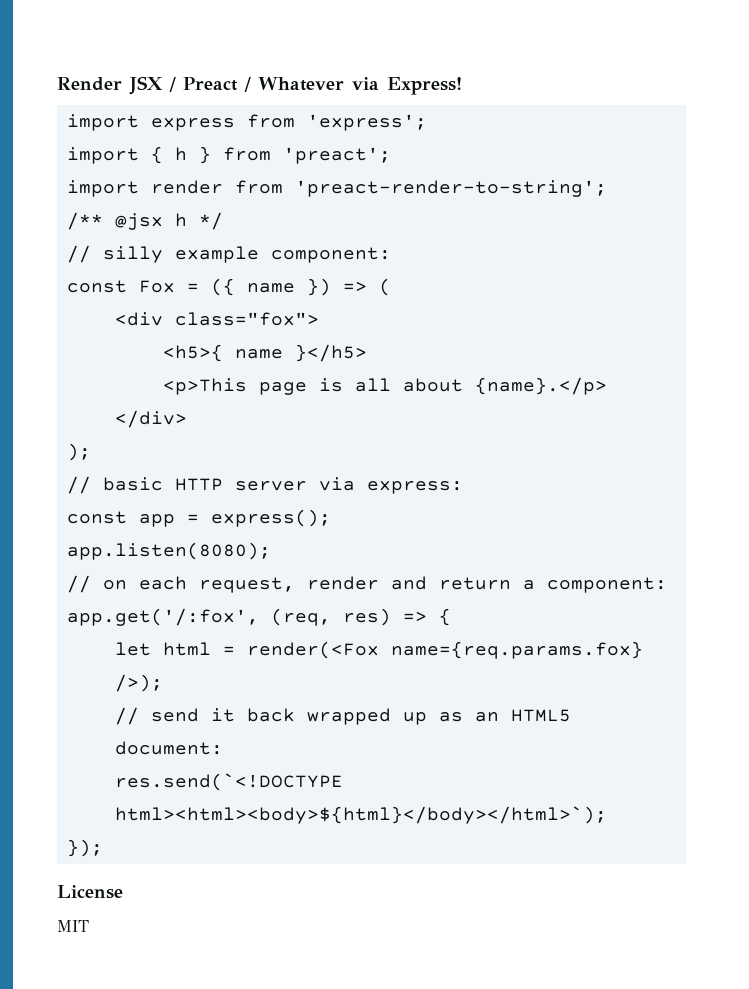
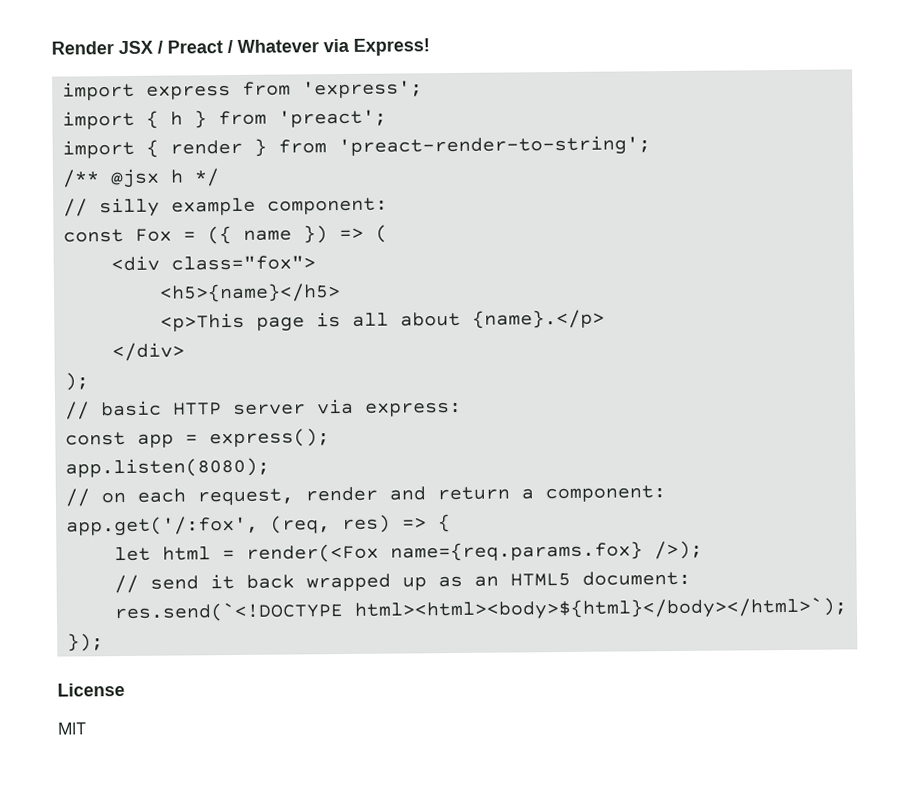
[150,180,223,194] render -> [145,138,267,158] { render }
[162,344,367,362] <h5>{ name }</h5> -> [158,283,341,303] <h5>{name}</h5>

